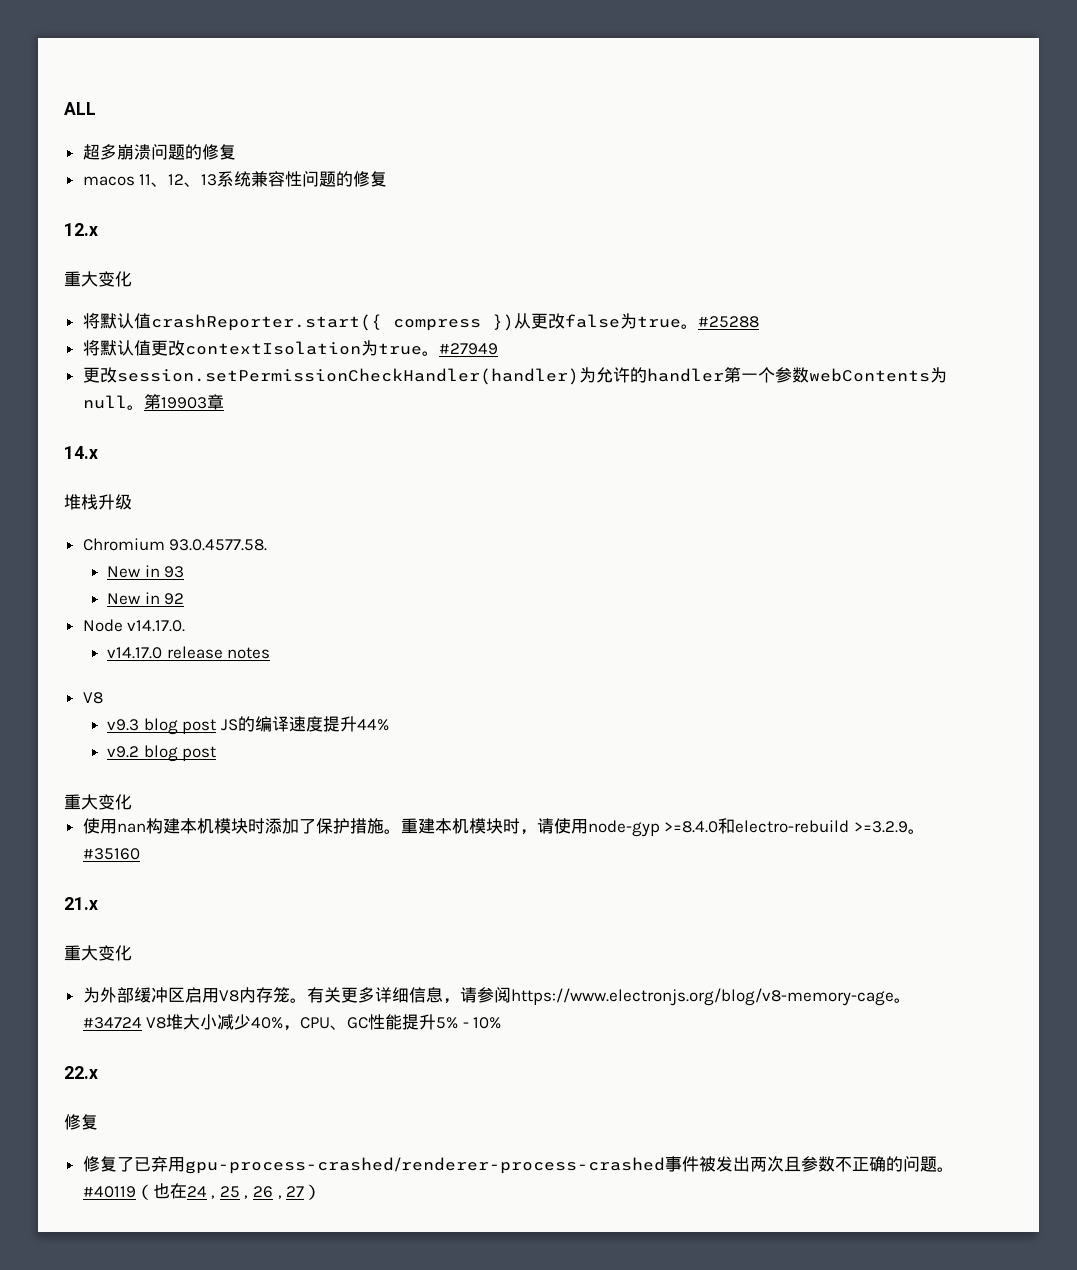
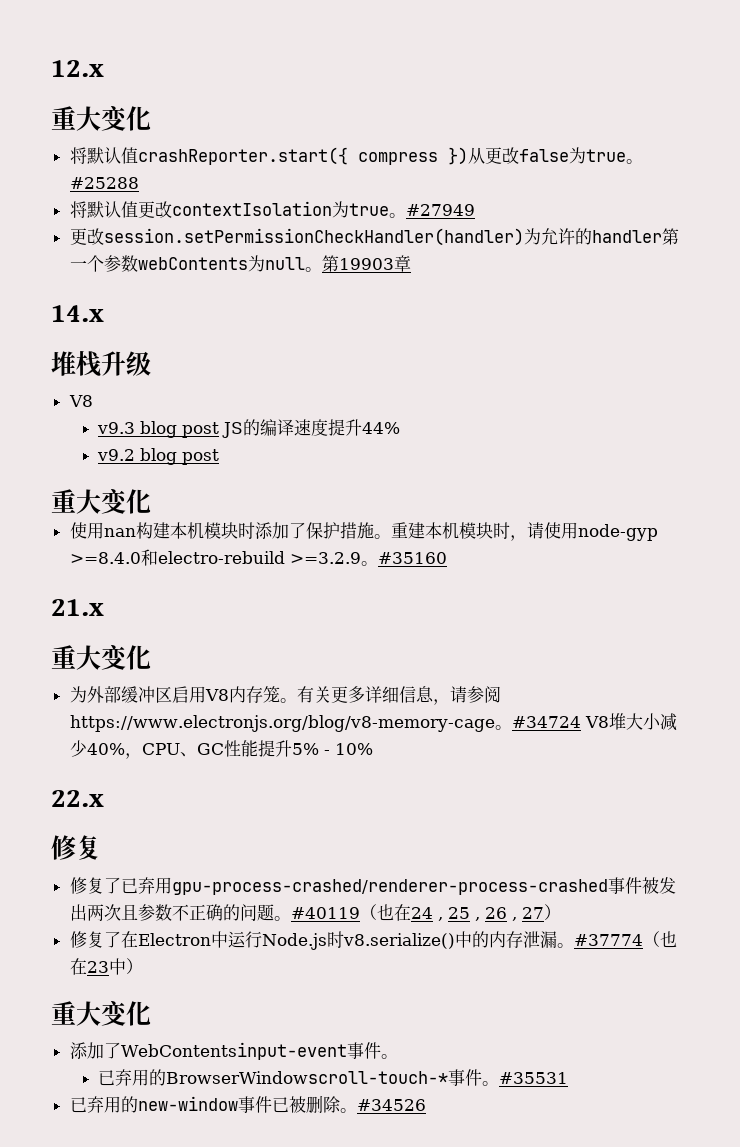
[64,102,96,115] [82,144,236,160] [82,171,388,187] ALL // 超多崩溃问题的修复 // macos 11、12、13系统兼容性问题的修复 // -> (51, 68) none
[82,538,268,551] [107,565,185,578] [107,592,185,605] [82,619,186,632] [107,646,271,659] // Chromium 93.0.4577.58. // New in 93 // New in 92 // Node v14.17.0. // v14.17.0 release notes -> (151, 363) none
(322, 1192) none -> [69,931,677,950] [69,958,143,975] [51,1000,151,1026] [69,1042,398,1060] [98,1069,569,1086] [69,1095,426,1113] // 修复了在Electron中运行Node.js时v8.serialize()中的内存泄漏。#37774（也在23中） // 重大变化 // 添加了WebContentsinput-event事件。 // 已弃用的BrowserWindowscroll-touch-*事件。#35531 // 已弃用的new-window事件已被删除。#34526

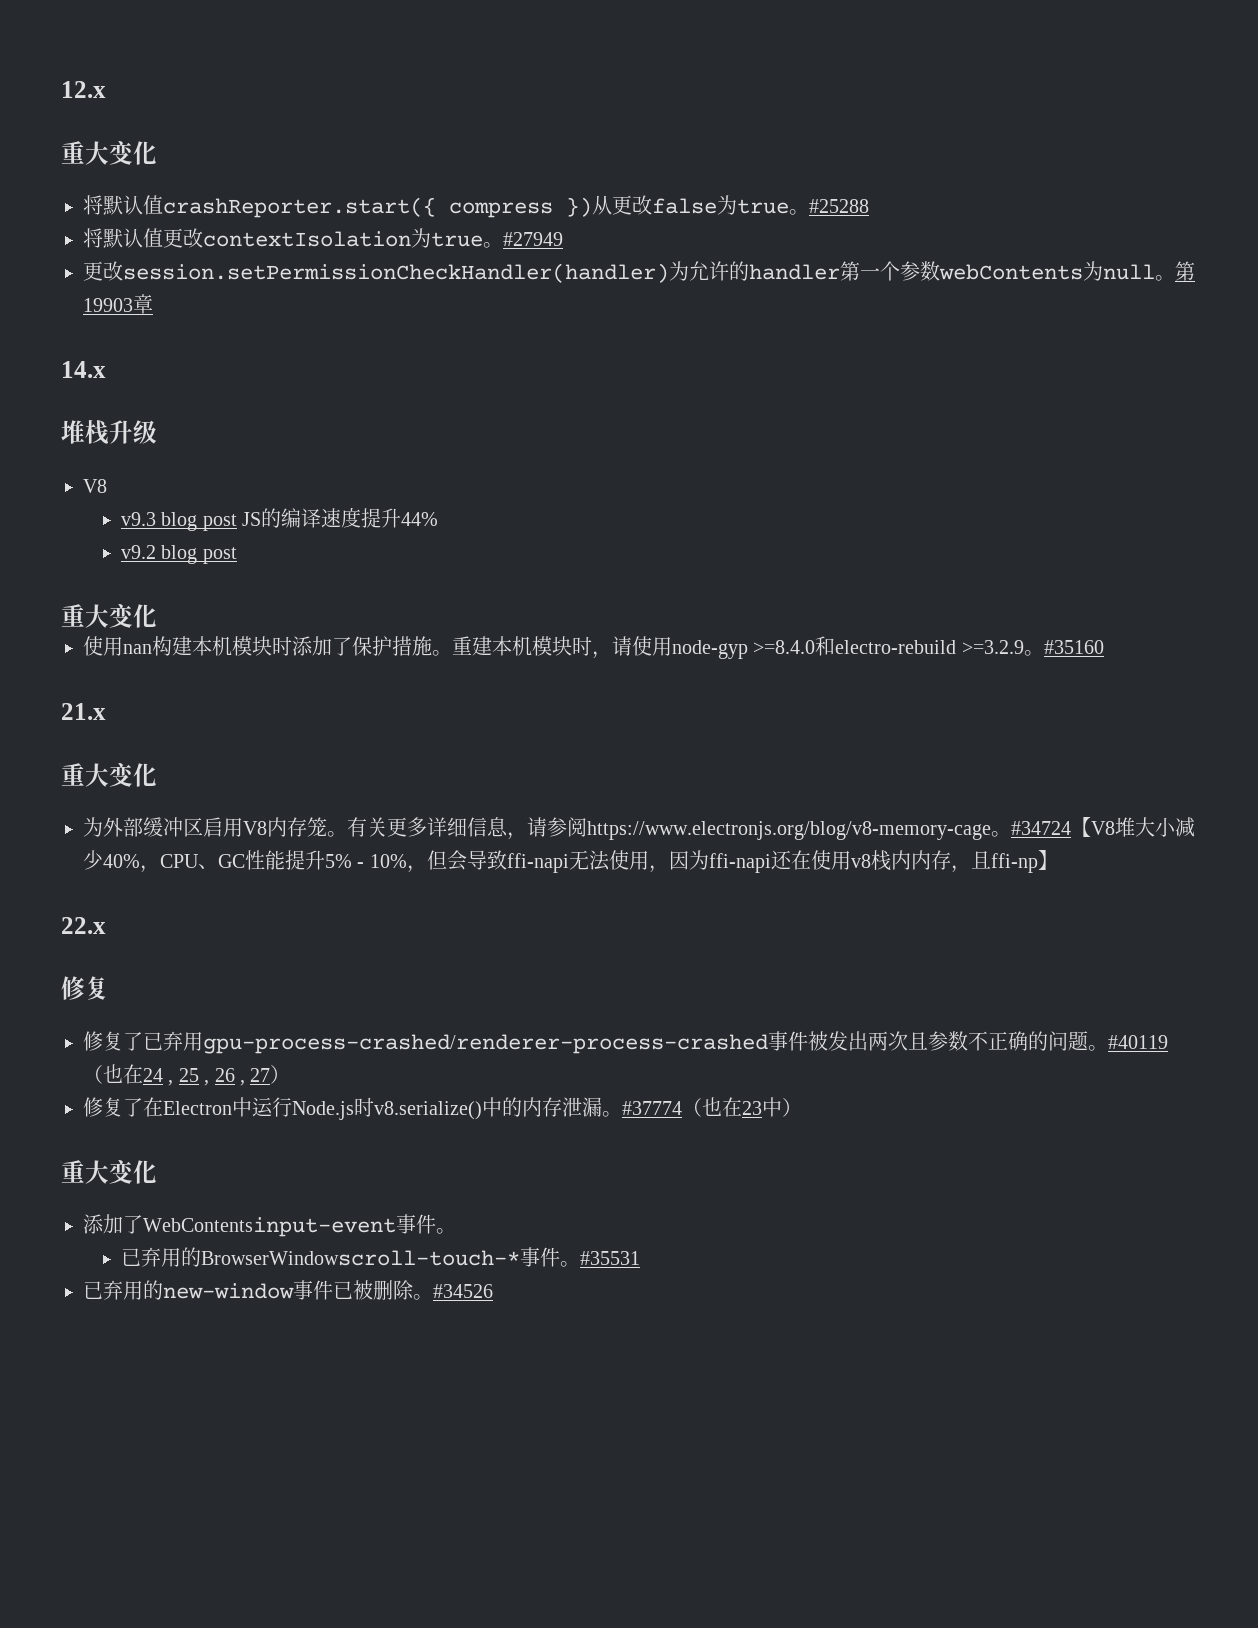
(581, 722) none -> [1071,817,1091,837] 【
(373, 749) none -> [406,850,1058,873] ，但会导致ffi-napi无法使用，因为ffi-napi还在使用v8栈内内存，且ffi-np】

